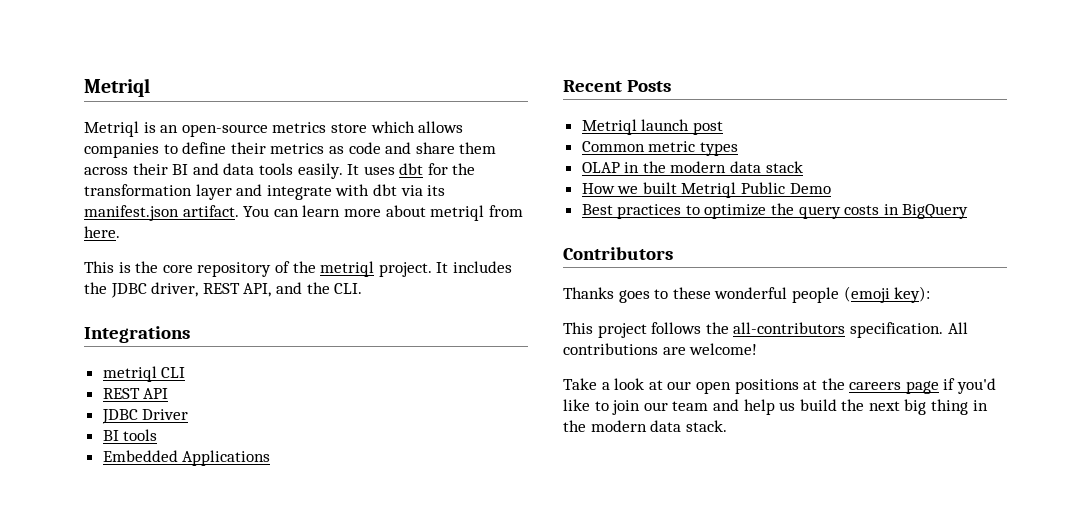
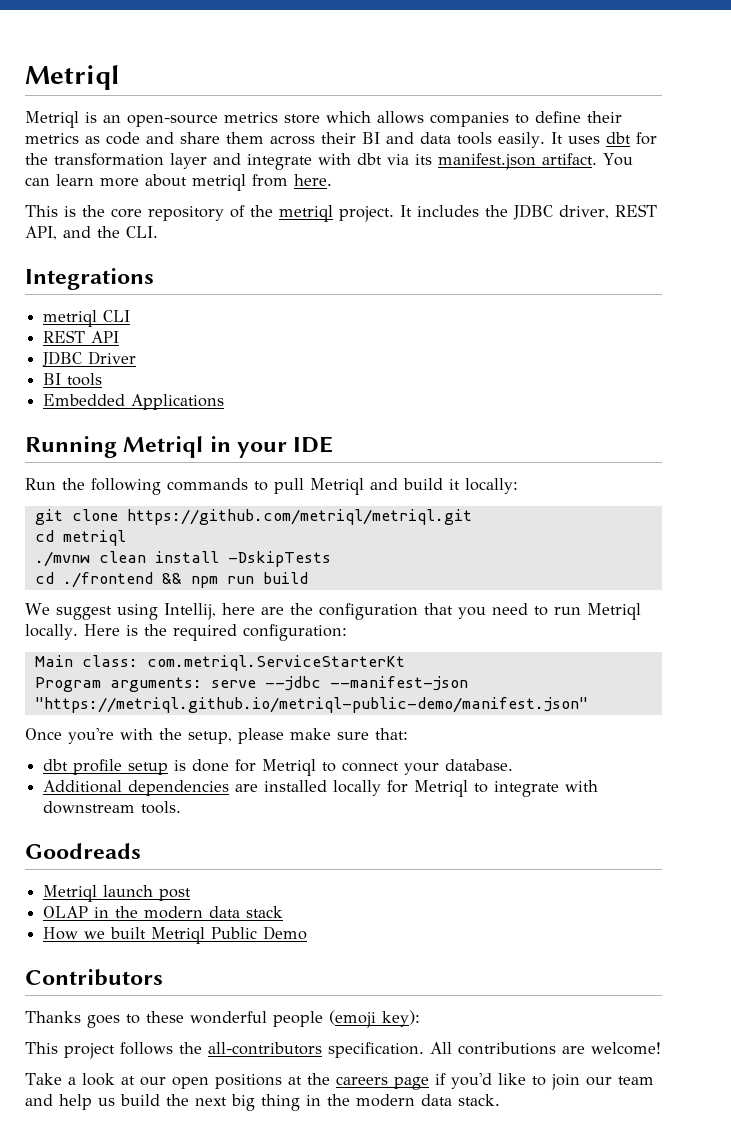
[563,80,671,92] Recent Posts -> [25,436,334,458] [25,478,518,495] [34,509,472,525] [34,530,126,546] [34,551,331,567] [34,572,308,588] [25,603,641,620] [25,624,347,641] [34,655,405,671] [34,676,468,692] [34,697,588,713] [25,728,408,744] [43,759,514,776] [43,780,599,797] [43,801,182,814] [25,843,141,859] Running Metriql in your IDE // Run the following commands to pull Metriql and build it locally: // git clone https://github.com/metriql/metriql.git // cd metriql // ./mvnw clean install -DskipTests // cd ./frontend && npm run build // We suggest using Intellij, here are the configuration that you need to run Metriql locally. Here is the required configuration: // Main class: com.metriql.ServiceStarterKt // Program arguments: serve --jdbc --manifest-json "https://metriql.github.io/metriql-public-demo/manifest.json" // Once you're with the setup, please make sure that: // dbt profile setup is done for Metriql to connect your database. // Additional dependencies are installed locally for Metriql to integrate with downstream tools. // Goodreads
[581,141,738,156] // Common metric types -> (192, 894) none
[581,203,969,219] // Best practices to optimize the query costs in BigQuery -> (308, 933) none

